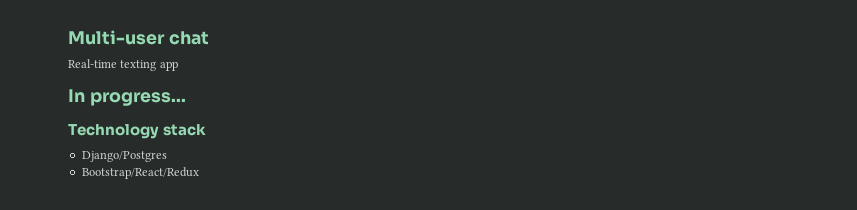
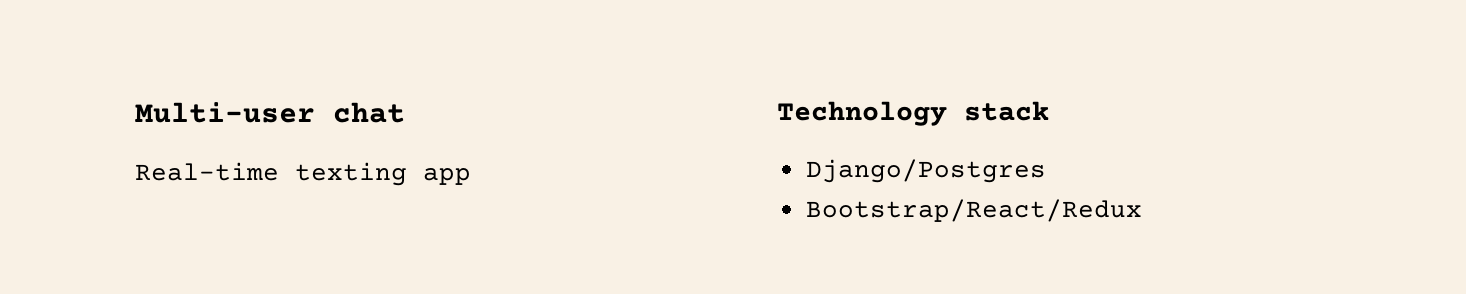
[68,89,186,106] // In progress... -> (471, 176) none

